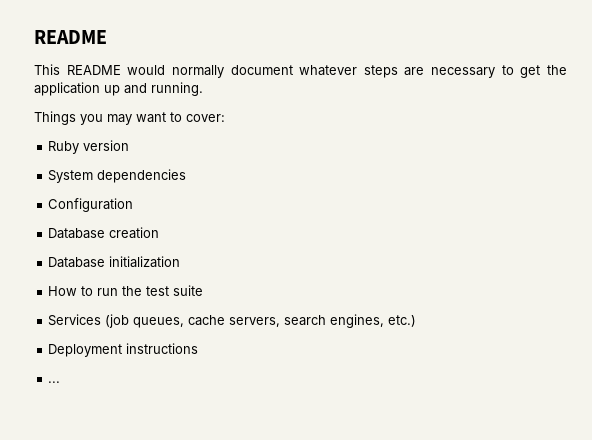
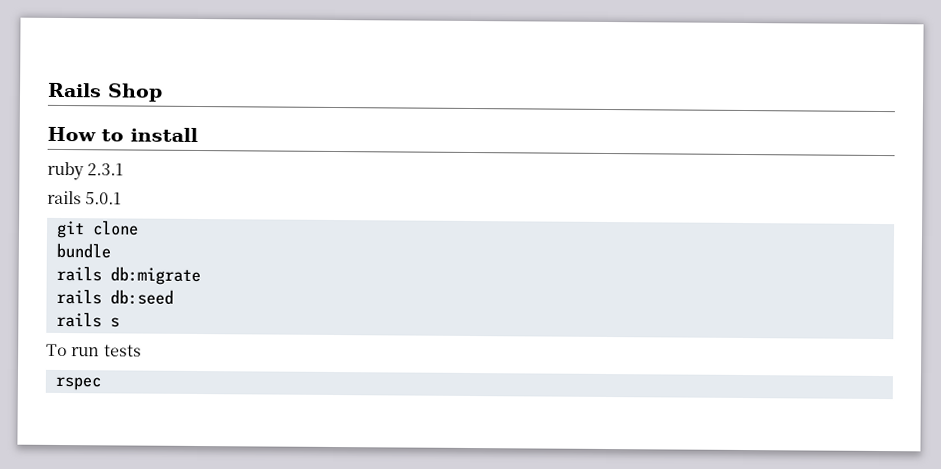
[34,30,107,44] [34,64,567,78] [34,82,203,96] [34,111,225,125] [48,140,130,154] [48,169,187,183] [48,198,134,212] [48,227,160,239] [48,256,181,268] [48,285,204,296] [48,314,417,328] [48,343,199,357] [48,381,61,383] README // This README would normally document whatever steps are necessary to get the application up and running. // Things you may want to cover: // Ruby version // System dependencies // Configuration // Database creation // Database initialization // How to run the test suite // Services (job queues, cache servers, search engines, etc.) // Deployment instructions // ... -> [47,82,163,102] [47,126,198,142] [47,161,125,181] [47,190,123,205] [55,220,139,239] [55,242,111,259] [55,265,201,286] [55,288,174,305] [55,311,120,328] [46,343,142,357] [54,376,101,391] Rails Shop // How to install // ruby 2.3.1 // rails 5.0.1 // git clone // bundle // rails db:migrate // rails db:seed // rails s // To run tests // rspec

